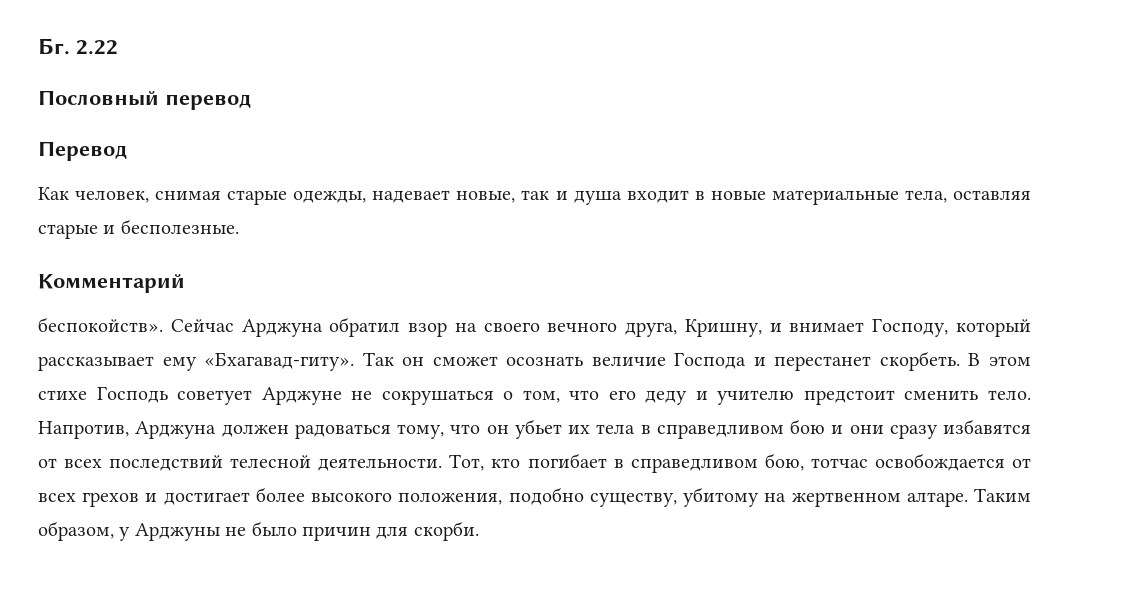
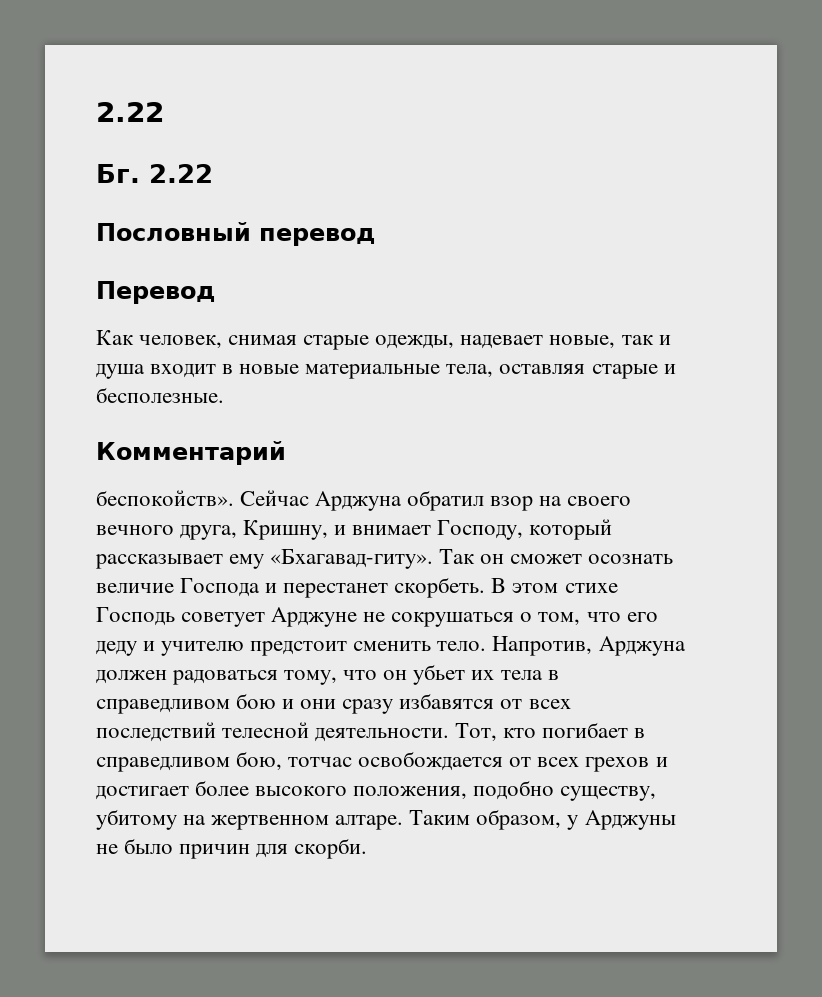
(38, 46) none -> [96,102,164,122] 2.22 //

